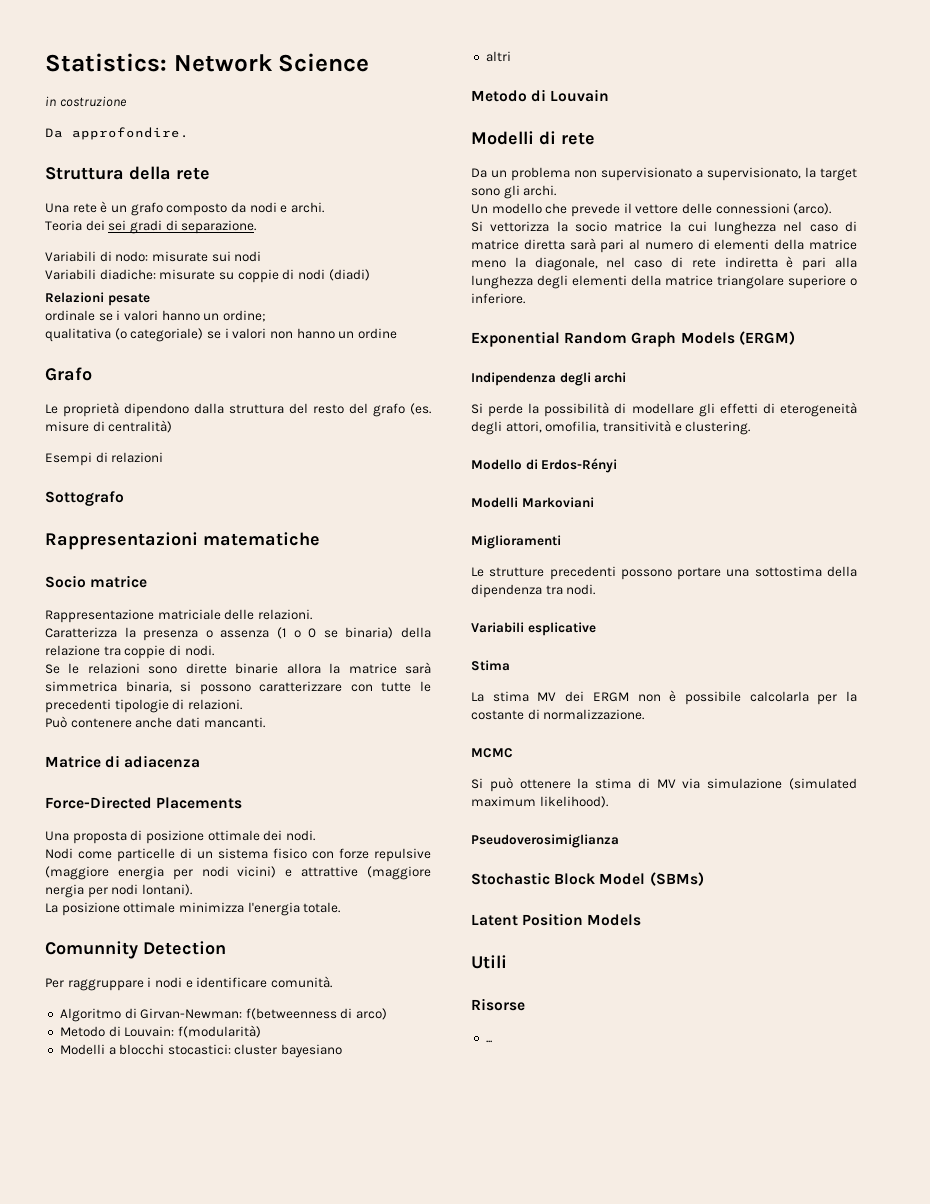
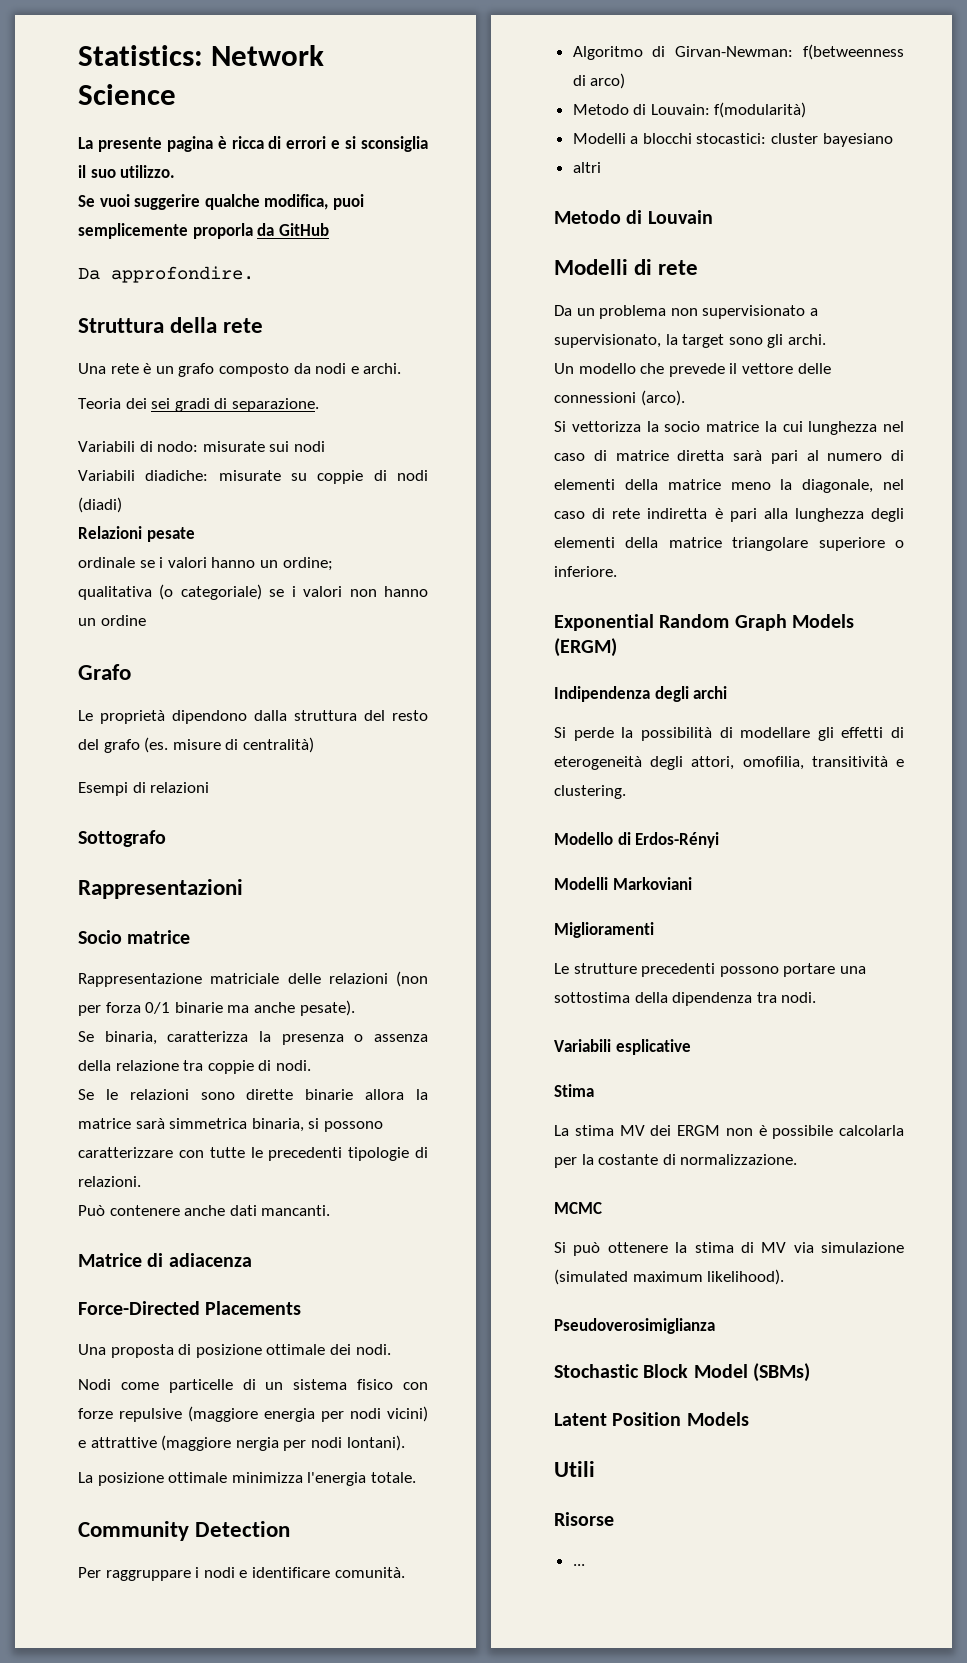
[45,96,127,107] in costruzione -> [78,136,428,152] [78,165,176,178] [78,194,364,210] [78,223,329,239] La presente pagina è ricca di errori e si sconsiglia il suo utilizzo. // Se vuoi suggerire qualche modifica, puoi semplicemente proporla da GitHub
[203,532,320,546] matematiche -> (243, 889) none
[257,609,312,620] [45,627,394,641] relazioni. // Caratterizza la presenza o assenza (1 o 0 se binaria) -> [328,971,428,987] [78,1000,355,1016] [78,1031,428,1045] relazioni (non per forza 0/1 binarie ma anche pesate). // Se binaria, caratterizza la presenza o assenza
[45,941,138,959] Comunnity -> [78,1521,189,1541] Community

